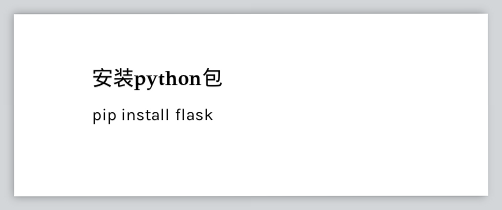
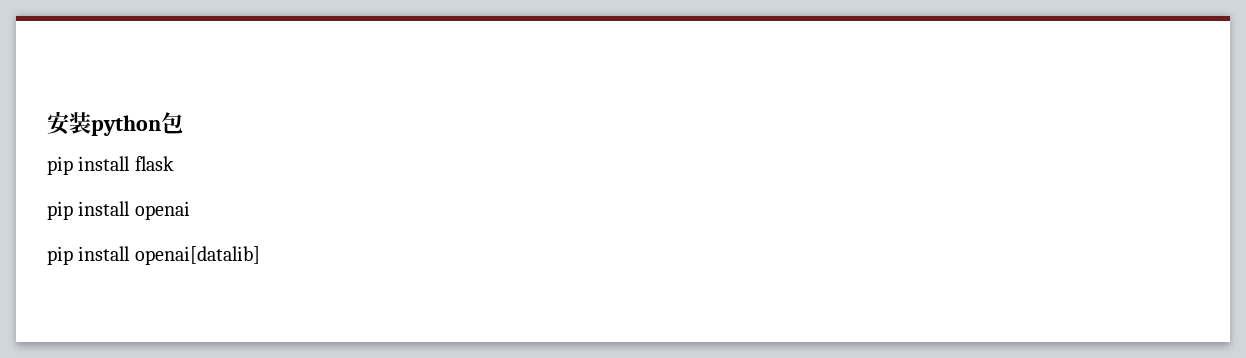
(214, 115) none -> [47,201,190,220] [47,246,260,265] // pip install openai // pip install openai[datalib]

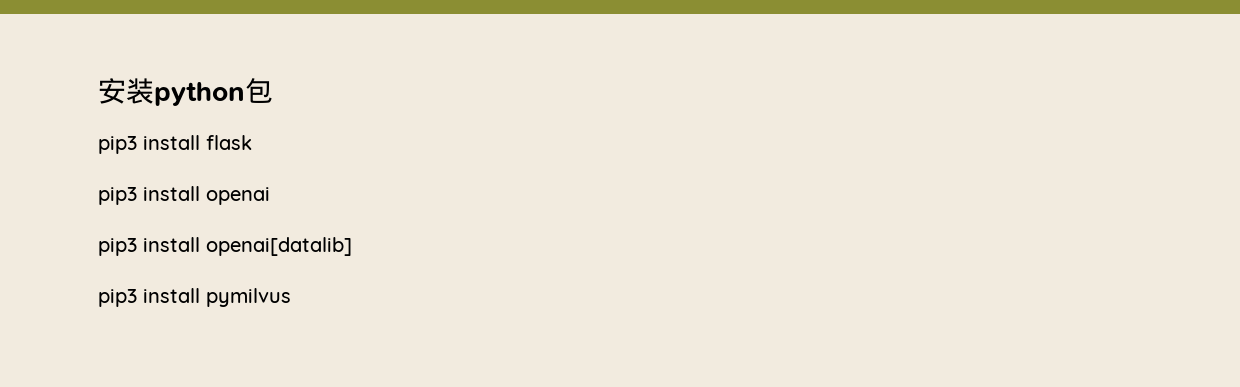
[47,156,73,175] pip -> [98,136,137,154] pip3
[47,201,73,220] pip -> [98,187,137,205] pip3
[47,246,73,265] pip -> [98,238,137,256] pip3
(260, 255) none -> [98,288,291,307] // pip3 install pymilvus

